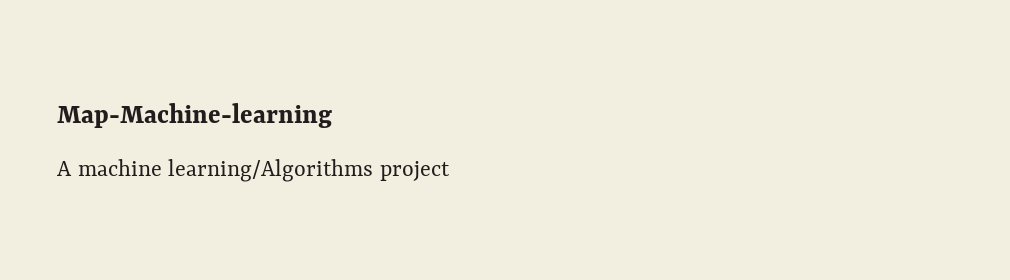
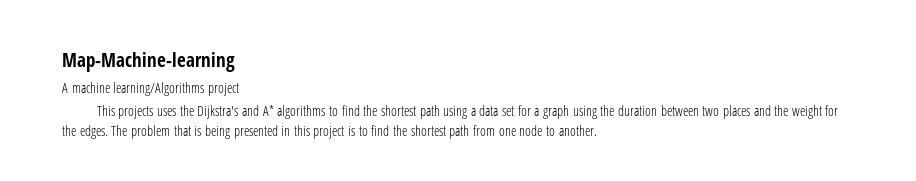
(450, 171) none -> [96,105,839,119] [62,125,597,139] // This projects uses the Dijkstra's and A* algorithms to find the shortest path using a data set for a graph using the duration between two places and the weight for the edges. The problem that is being presented in this project is to find the shortest path from one node to another.

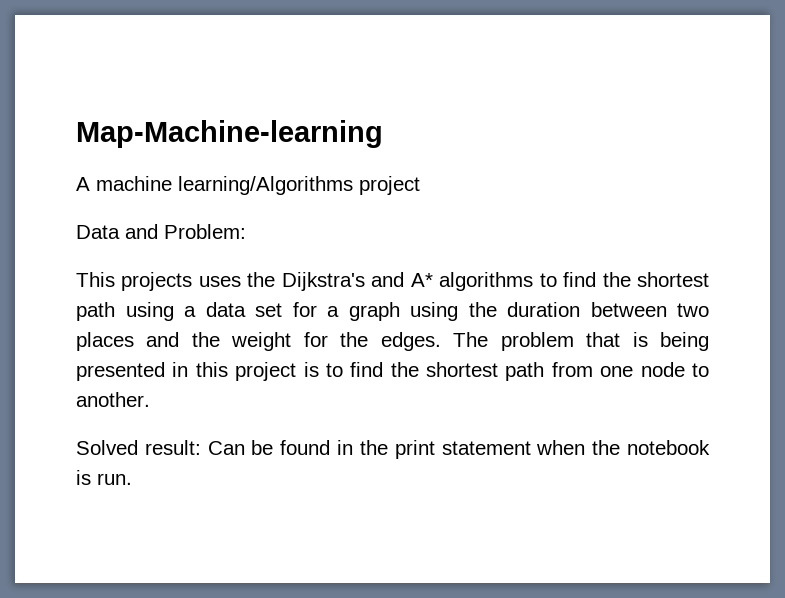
(239, 89) none -> [76,224,246,239] // Data and Problem:
(597, 130) none -> [76,440,710,459] [76,470,132,485] // Solved result: Can be found in the print statement when the notebook is run.

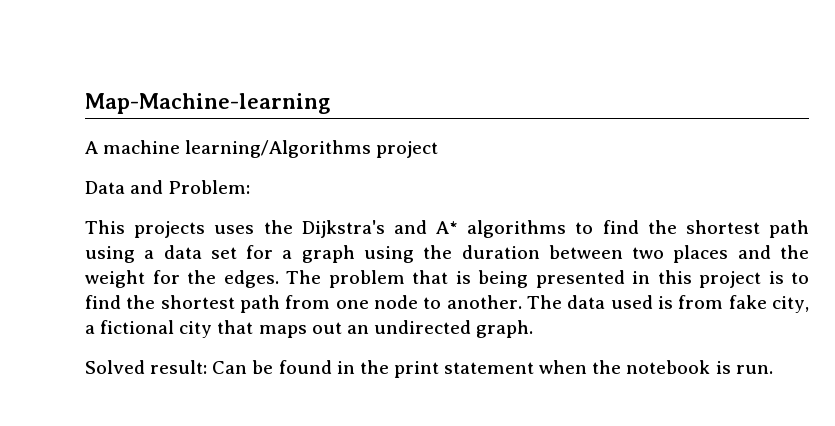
(150, 399) none -> [526,295,810,313] [85,320,534,338] The data used is from fake city, a fictional city that maps out an undirected graph.

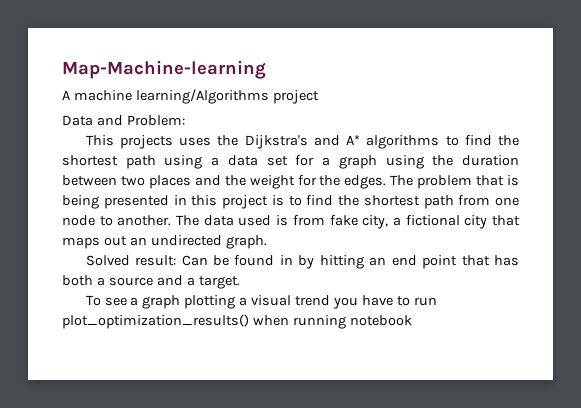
[359,360,773,378] the print statement when the notebook is run. -> [298,255,519,269] [62,275,240,289] [85,295,437,309] [62,314,412,329] by hitting an end point that has both a source and a target. // To see a graph plotting a visual trend you have to run plot_optimization_results() when running notebook

